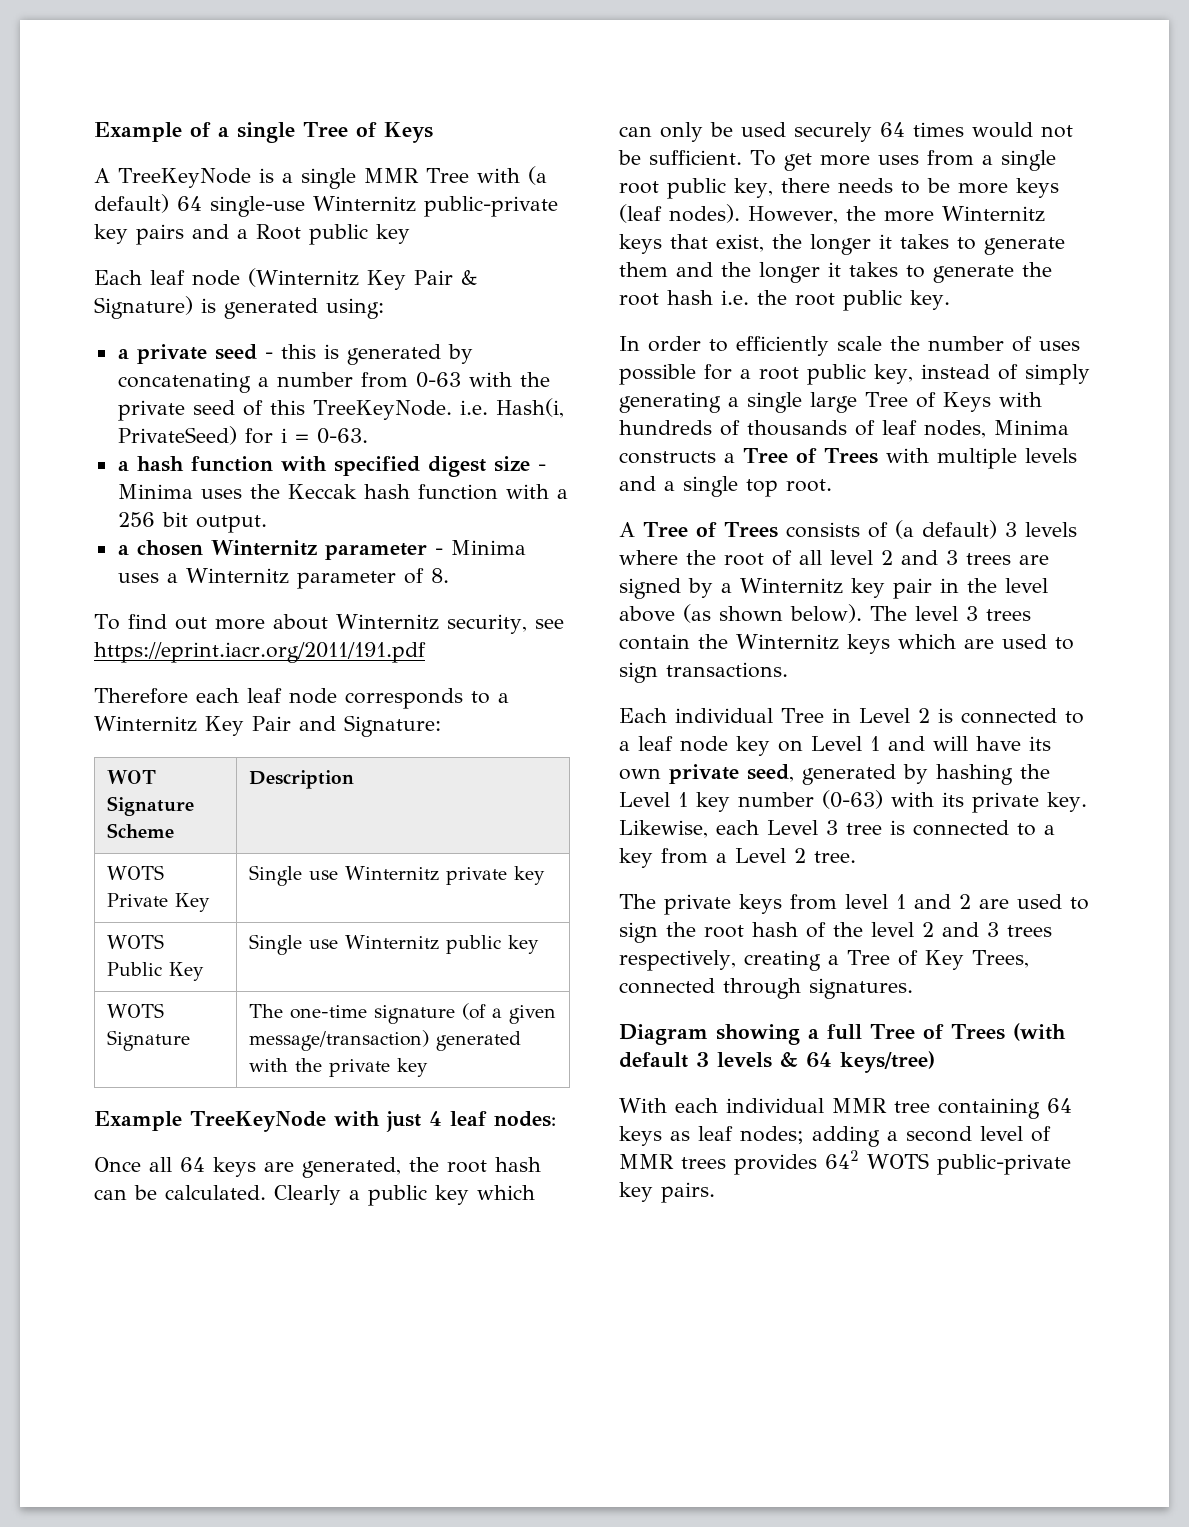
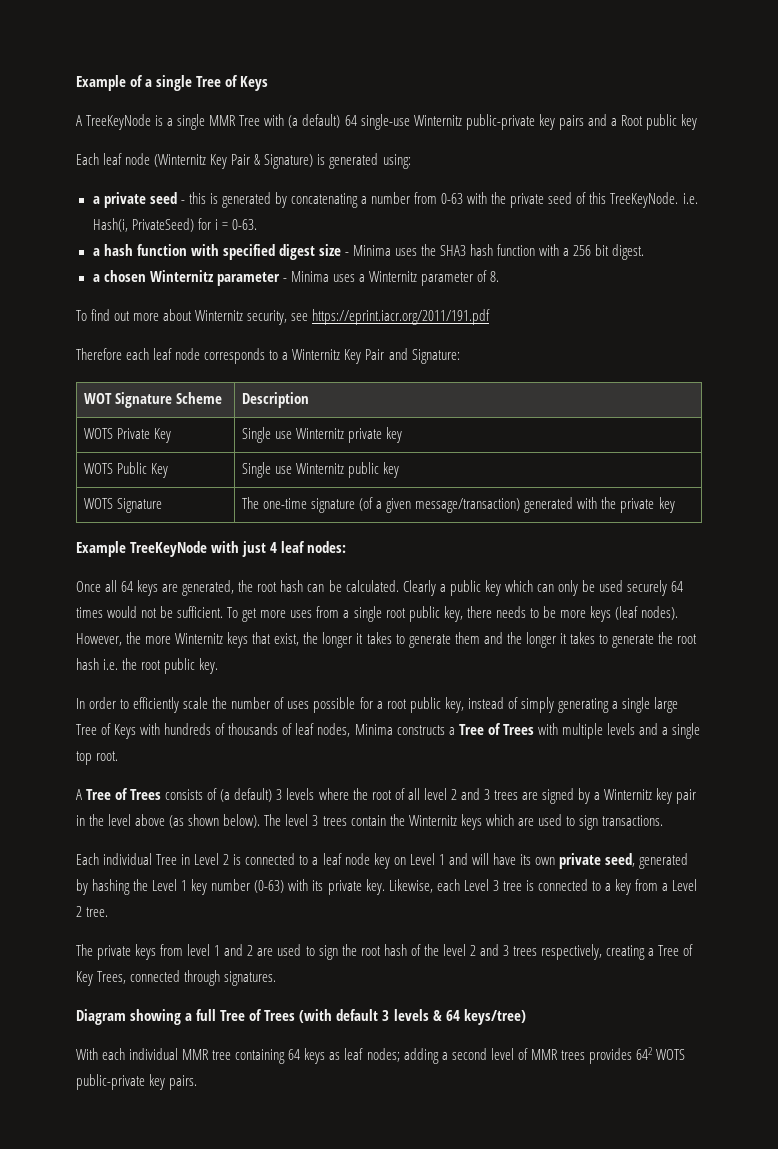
[287,484,357,499] Keccak -> [440,245,467,256] SHA3
[195,515,267,533] output. -> [612,244,645,260] digest.

